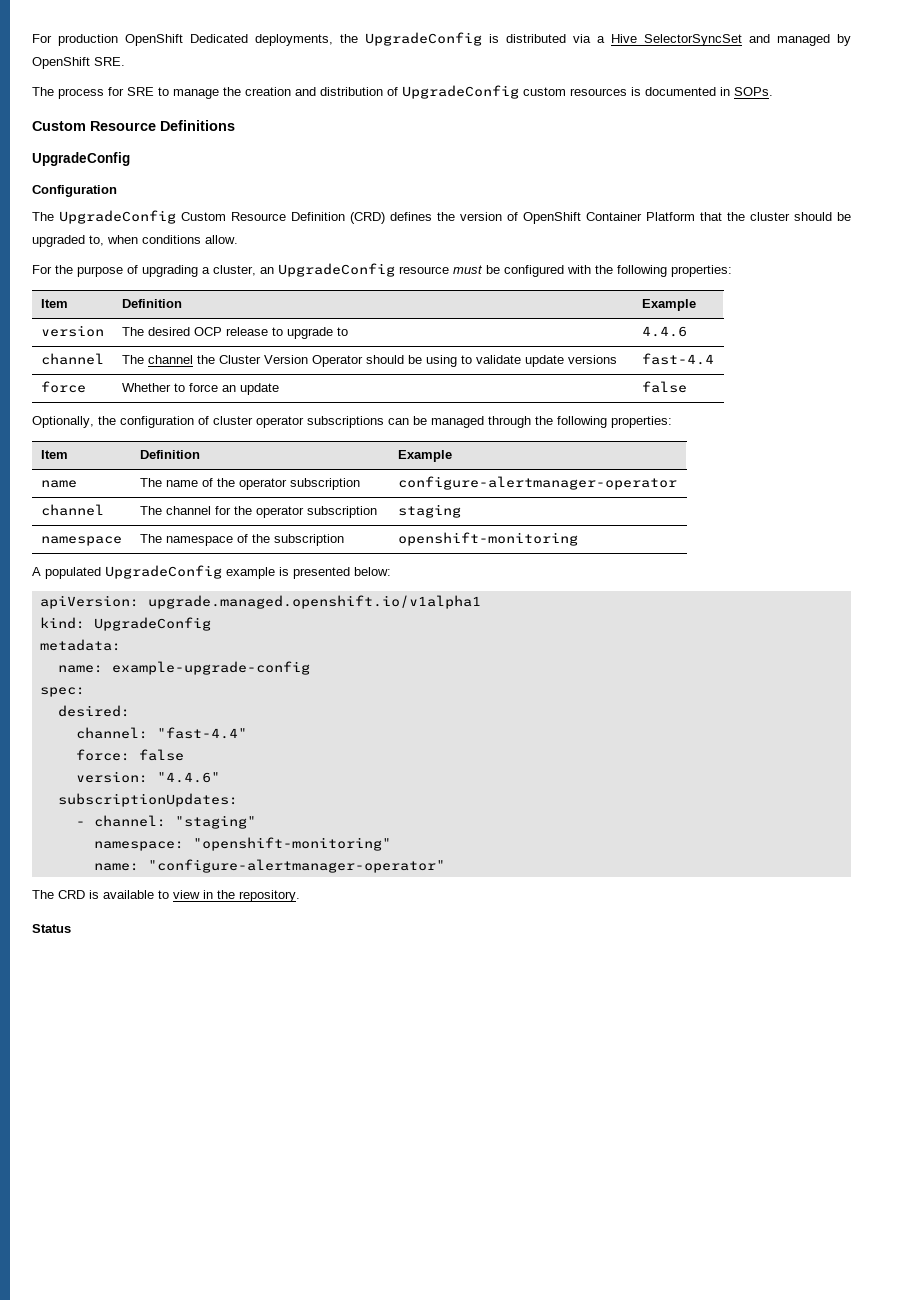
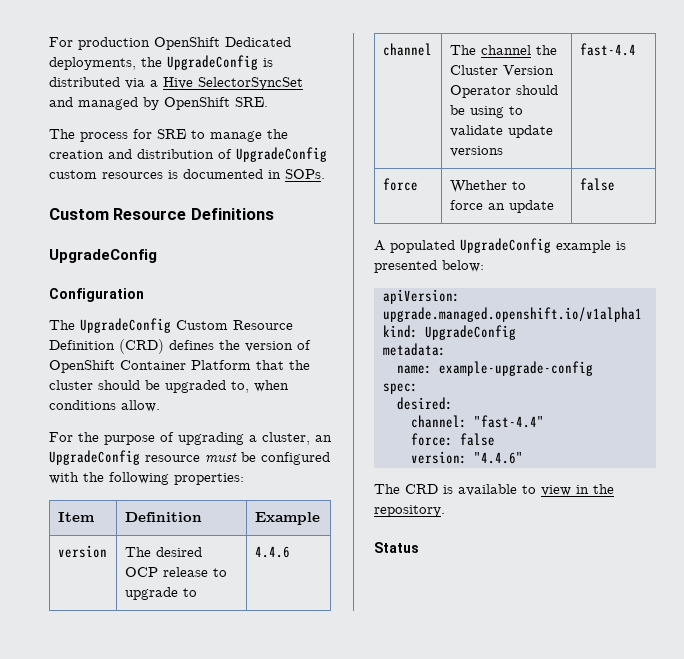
[32,416,672,428] [40,450,68,459] [139,450,200,459] [397,450,452,462] [40,480,77,488] [139,478,360,490] [397,476,677,490] [40,504,104,516] [139,506,377,518] [397,504,461,518] [40,536,122,546] [139,534,344,546] [397,532,578,546] // Optionally, the configuration of cluster operator subscriptions can be managed through the following properties: // Item | Definition | Example // name | The name of the operator subscription | configure-alertmanager-operator // channel | The channel for the operator subscription | staging // namespace | The namespace of the subscription | openshift-monitoring -> (615, 184) none
[57,793,238,807] [75,815,256,829] [93,837,391,851] [93,859,445,873] // subscriptionUpdates: // - channel: "staging" // namespace: "openshift-monitoring" // name: "configure-alertmanager-operator" -> (523, 458) none

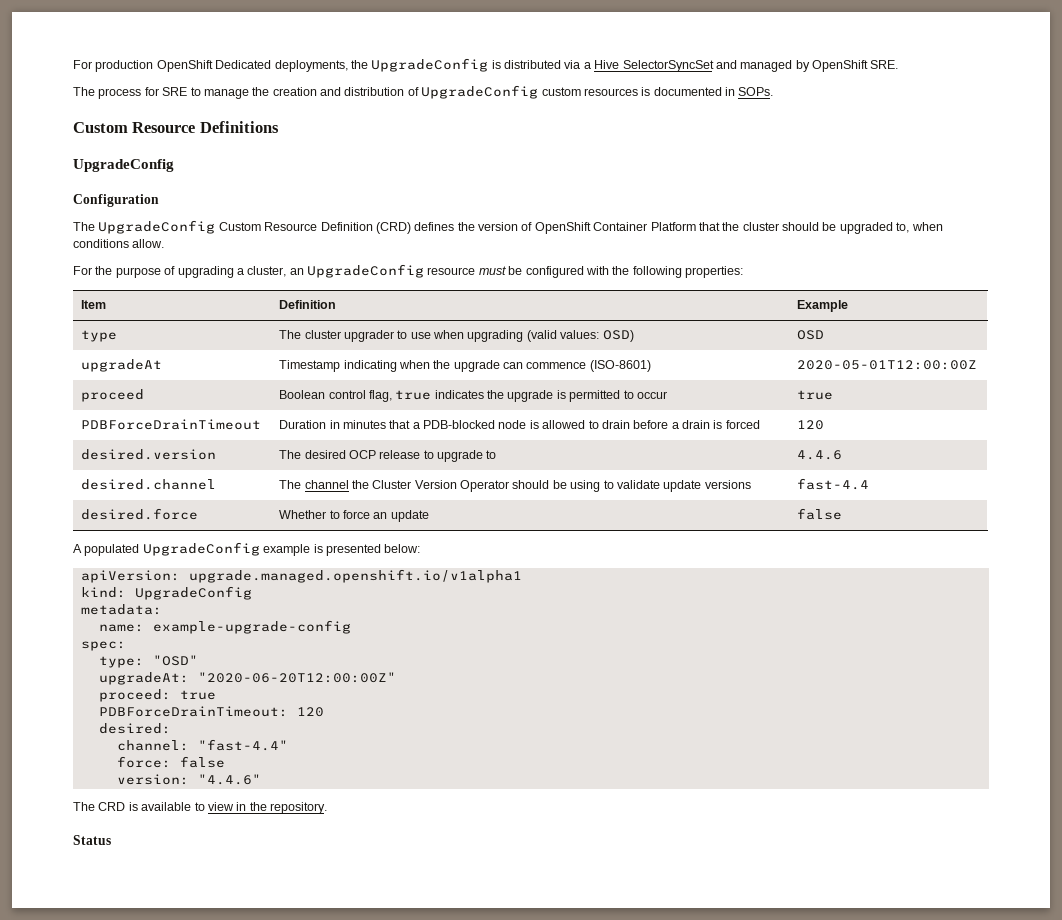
[57,545,107,558] version -> [81,330,118,342] [279,330,634,342] [797,330,825,340] [81,359,163,372] [279,360,651,372] [797,360,978,370] [81,389,145,402] [279,390,667,402] [797,390,834,400] [81,419,262,430] [279,420,760,429] [797,420,825,430] [81,449,217,460] type | The cluster upgrader to use when upgrading (valid values: OSD) | OSD // upgradeAt | Timestamp indicating when the upgrade can commence (ISO-8601) | 2020-05-01T12:00:00Z // proceed | Boolean control flag, true indicates the upgrade is permitted to occur | true // PDBForceDrainTimeout | Duration in minutes that a PDB-blocked node is allowed to drain before a drain is forced | 120 // desired.version
[382,43,432,56] channel -> [81,479,217,490] desired.channel
[382,178,418,191] force -> [81,508,199,520] desired.force
(418, 388) none -> [98,655,198,668] [98,672,396,685] [98,689,216,702] [98,706,324,717] // type: "OSD" // upgradeAt: "2020-06-20T12:00:00Z" // proceed: true // PDBForceDrainTimeout: 120

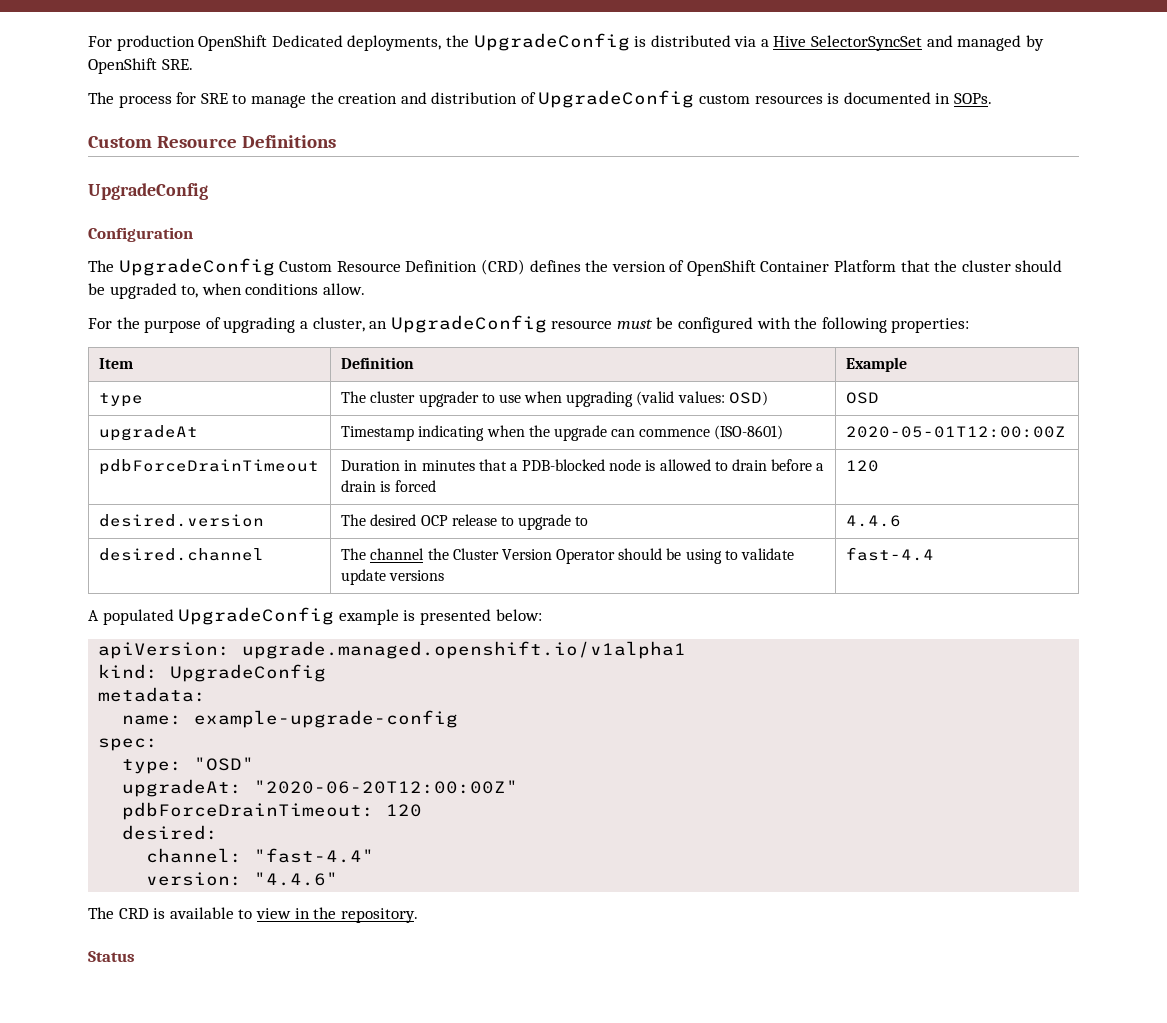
[81,389,145,402] [279,390,667,402] [797,390,834,400] [81,419,262,430] proceed | Boolean control flag, true indicates the upgrade is permitted to occur | true // PDBForceDrainTimeout -> [99,459,320,475] pdbForceDrainTimeout
[81,508,199,520] [279,510,429,522] [797,508,843,520] // desired.force | Whether to force an update | false -> (935, 554) none
[98,689,216,702] [98,706,288,717] proceed: true // PDBForceDrainTimeout: -> [122,802,375,820] pdbForceDrainTimeout:
[116,756,225,768] // force: false -> (375, 855) none

